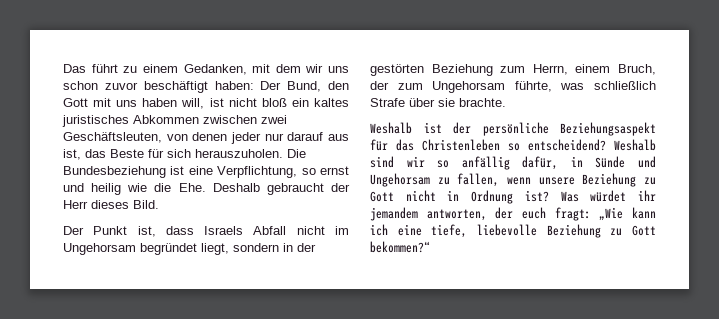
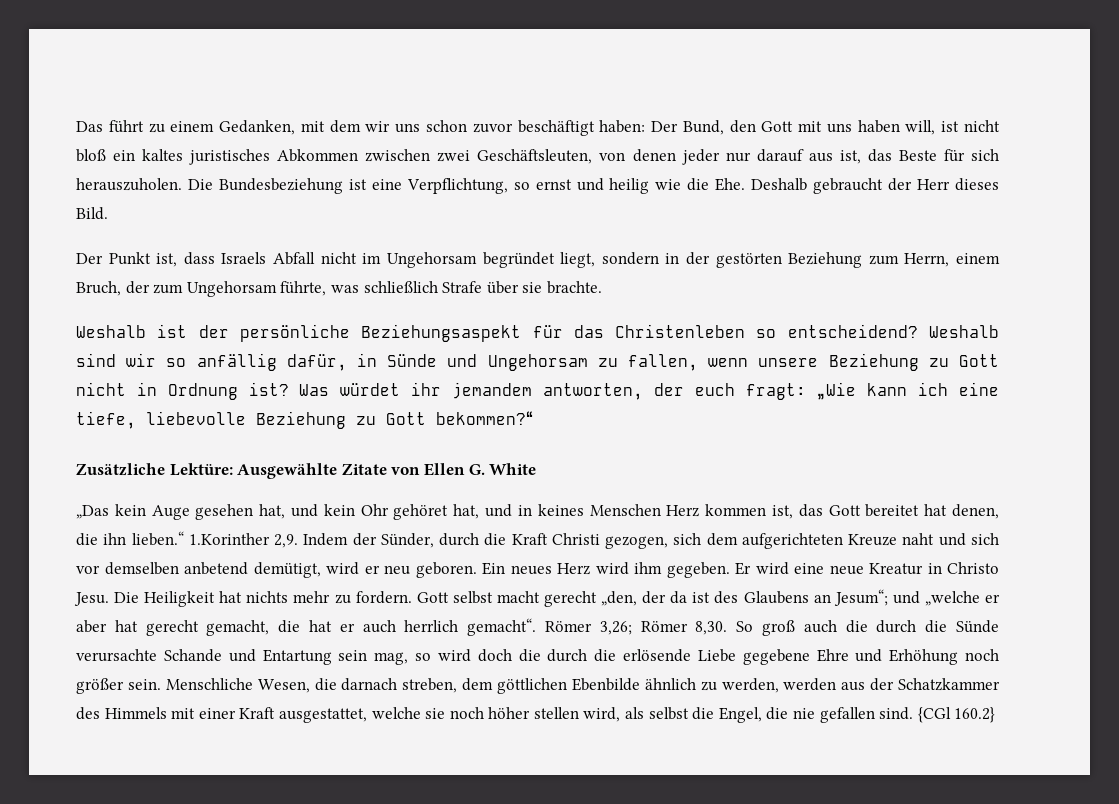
(430, 247) none -> [76,463,537,479] [76,504,1000,520] [76,531,1000,549] [76,562,999,578] [74,589,1001,607] [76,618,999,636] [76,649,1000,665] [76,678,1000,694] [76,707,996,723] // Zusätzliche Lektüre: Ausgewählte Zitate von Ellen G. White // „Das kein Auge gesehen hat, und kein Ohr gehöret hat, und in keines Menschen Herz kommen ist, das Gott bereitet hat denen, die ihn lieben.“ 1.Korinther 2,9. Indem der Sünder, durch die Kraft Christi gezogen, sich dem aufgerichteten Kreuze naht und sich vor demselben anbetend demütigt, wird er neu geboren. Ein neues Herz wird ihm gegeben. Er wird eine neue Kreatur in Christo Jesu. Die Heiligkeit hat nichts mehr zu fordern. Gott selbst macht gerecht „den, der da ist des Glaubens an Jesum“; und „welche er aber hat gerecht gemacht, die hat er auch herrlich gemacht“. Römer 3,26; Römer 8,30. So groß auch die durch die Sünde verursachte Schande und Entartung sein mag, so wird doch die durch die erlösende Liebe gegebene Ehre und Erhöhung noch größer sein. Menschliche Wesen, die darnach streben, dem göttlichen Ebenbilde ähnlich zu werden, werden aus der Schatzkammer des Himmels mit einer Kraft ausgestattet, welche sie noch höher stellen wird, als selbst die Engel, die nie gefallen sind. {CGl 160.2}

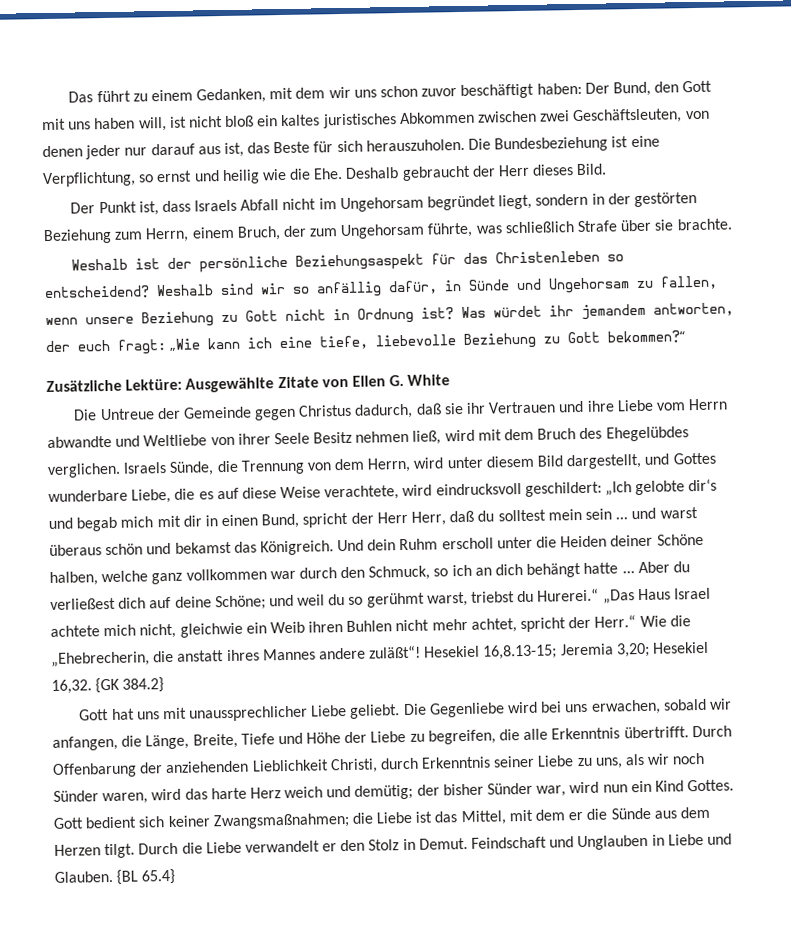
[76,504,1000,520] [76,531,1000,549] [76,562,999,578] [74,589,1001,607] [76,618,999,636] [76,649,1000,665] [76,678,1000,694] [76,707,996,723] „Das kein Auge gesehen hat, und kein Ohr gehöret hat, und in keines Menschen Herz kommen ist, das Gott bereitet hat denen, die ihn lieben.“ 1.Korinther 2,9. Indem der Sünder, durch die Kraft Christi gezogen, sich dem aufgerichteten Kreuze naht und sich vor demselben anbetend demütigt, wird er neu geboren. Ein neues Herz wird ihm gegeben. Er wird eine neue Kreatur in Christo Jesu. Die Heiligkeit hat nichts mehr zu fordern. Gott selbst macht gerecht „den, der da ist des Glaubens an Jesum“; und „welche er aber hat gerecht gemacht, die hat er auch herrlich gemacht“. Römer 3,26; Römer 8,30. So groß auch die durch die Sünde verursachte Schande und Entartung sein mag, so wird doch die durch die erlösende Liebe gegebene Ehre und Erhöhung noch größer sein. Menschliche Wesen, die darnach streben, dem göttlichen Ebenbilde ähnlich zu werden, werden aus der Schatzkammer des Himmels mit einer Kraft ausgestattet, welche sie noch höher stellen wird, als selbst die Engel, die nie gefallen sind. {CGl 160.2} -> [73,398,729,421] [47,426,689,449] [47,452,716,479] [48,478,718,504] [48,507,698,532] [49,533,704,557] [49,561,690,587] [50,587,711,611] [50,615,691,639] [51,641,710,667] [51,677,165,694] [79,698,732,722] [52,725,732,751] [52,752,706,778] [53,779,735,805] [53,806,710,830] [54,833,732,859] [54,868,176,885] Die Untreue der Gemeinde gegen Christus dadurch, daß sie ihr Vertrauen und ihre Liebe vom Herrn abwandte und Weltliebe von ihrer Seele Besitz nehmen ließ, wird mit dem Bruch des Ehegelübdes verglichen. Israels Sünde, die Trennung von dem Herrn, wird unter diesem Bild dargestellt, und Gottes wunderbare Liebe, die es auf diese Weise verachtete, wird eindrucksvoll geschildert: „Ich gelobte dir‘s und begab mich mit dir in einen Bund, spricht der Herr Herr, daß du solltest mein sein ... und warst überaus schön und bekamst das Königreich. Und dein Ruhm erscholl unter die Heiden deiner Schöne halben, welche ganz vollkommen war durch den Schmuck, so ich an dich behängt hatte ... Aber du verließest dich auf deine Schöne; und weil du so gerühmt warst, triebst du Hurerei.“ „Das Haus Israel achtete mich nicht, gleichwie ein Weib ihren Buhlen nicht mehr achtet, spricht der Herr.“ Wie die „Ehebrecherin, die anstatt ihres Mannes andere zuläßt“! Hesekiel 16,8.13-15; Jeremia 3,20; Hesekiel 16,32. {GK 384.2} // Gott hat uns mit unaussprechlicher Liebe geliebt. Die Gegenliebe wird bei uns erwachen, sobald wir anfangen, die Länge, Breite, Tiefe und Höhe der Liebe zu begreifen, die alle Erkenntnis übertrifft. Durch Offenbarung der anziehenden Lieblichkeit Christi, durch Erkenntnis seiner Liebe zu uns, als wir noch Sünder waren, wird das harte Herz weich und demütig; der bisher Sünder war, wird nun ein Kind Gottes. Gott bedient sich keiner Zwangsmaßnahmen; die Liebe ist das Mittel, mit dem er die Sünde aus dem Herzen tilgt. Durch die Liebe verwandelt er den Stolz in Demut. Feindschaft und Unglauben in Liebe und Glauben. {BL 65.4}

